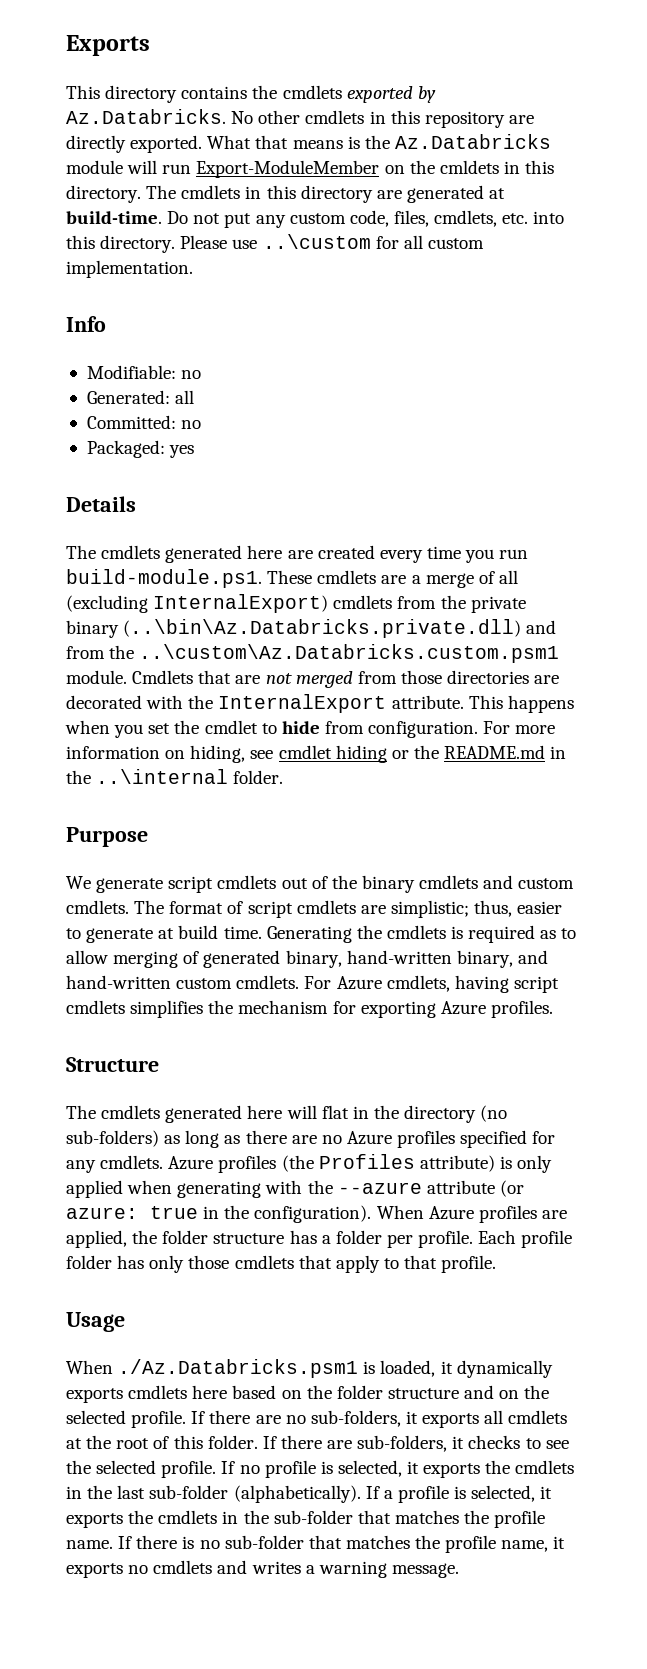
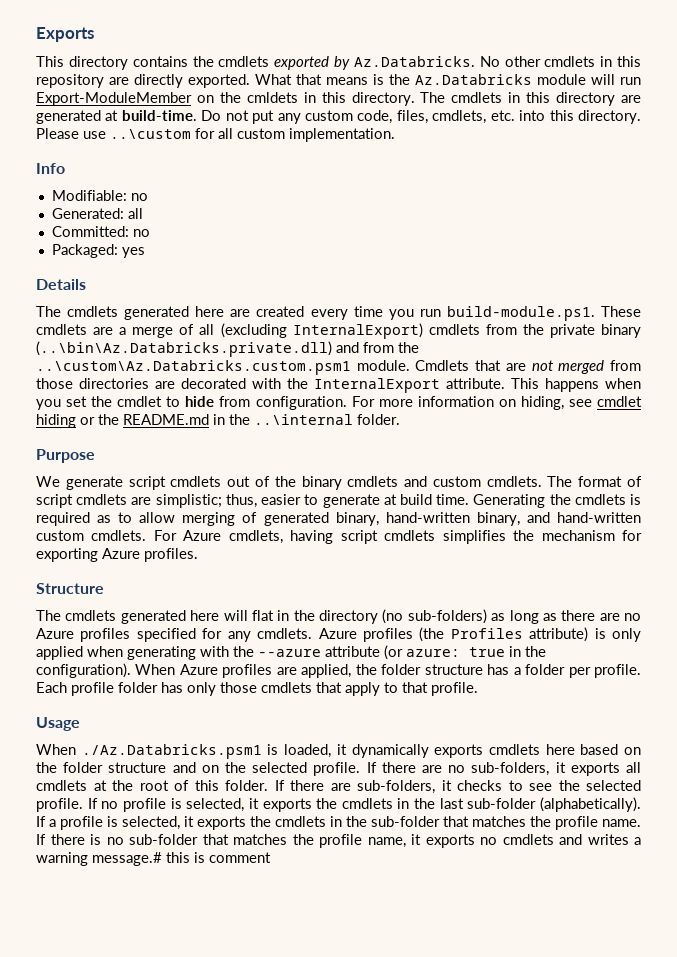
[391,1563,459,1578] message. -> [92,852,271,866] message.# this is comment

